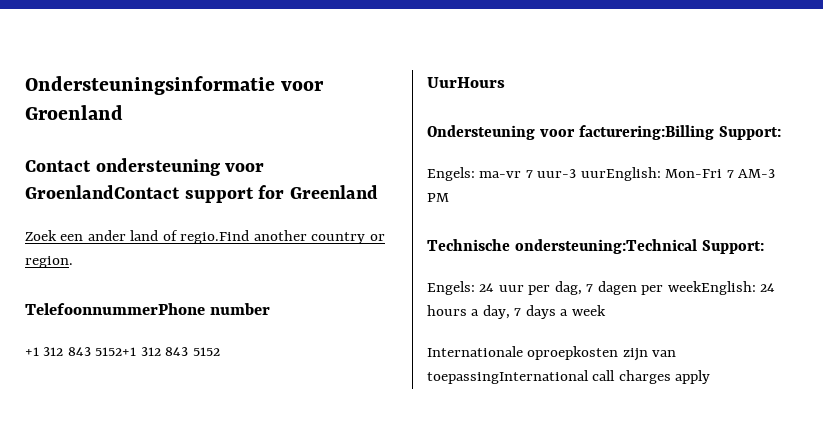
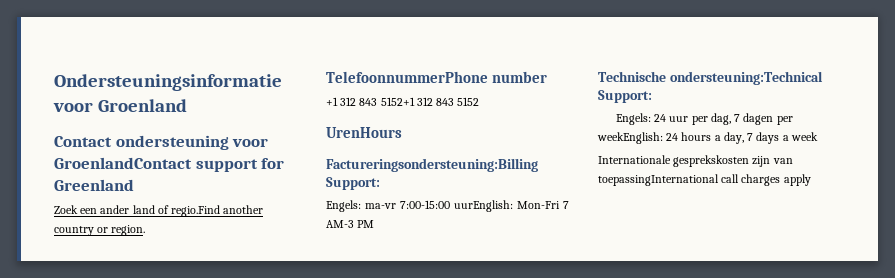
[427,77,505,88] [427,125,714,140] UurHours // Ondersteuning voor facturering:Billing -> [326,127,402,138] [326,158,538,172] UrenHours // Factureringsondersteuning:Billing
[525,169,577,178] 7 uur-3 -> [400,200,450,209] 7:00-15:00
[527,346,619,360] oproepkosten -> [673,155,750,167] gesprekskosten

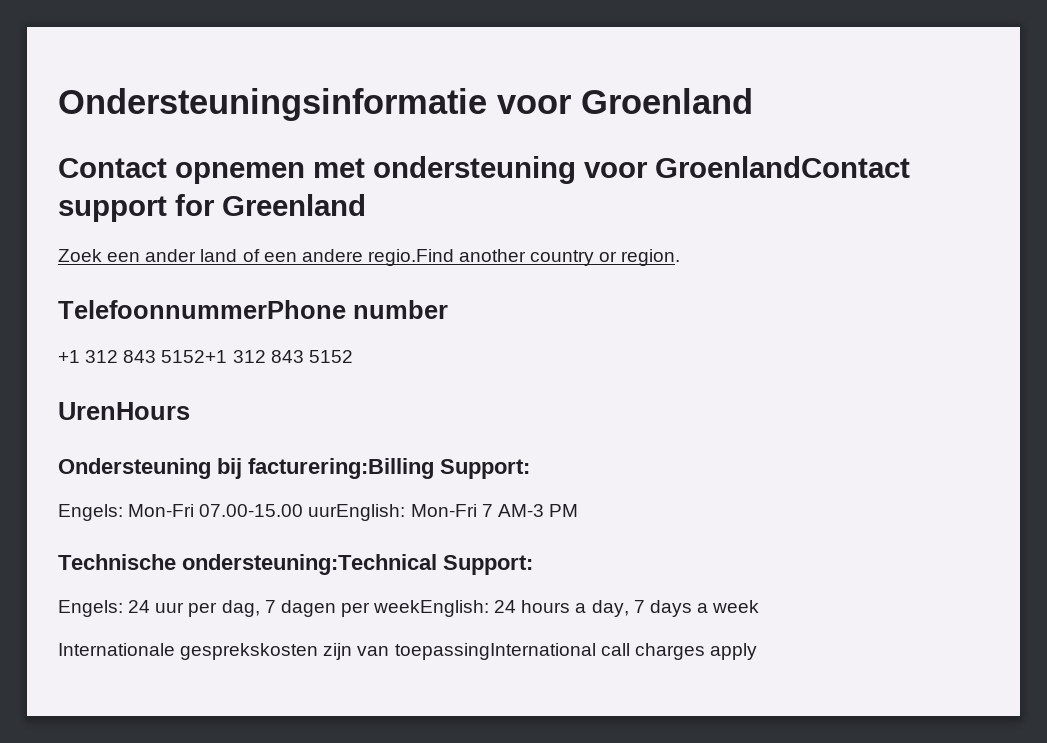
(112, 141) none -> [175,158,365,184] opnemen met
(169, 209) none -> [263,249,363,262] een andere
[326,158,538,172] [326,177,380,190] [326,200,450,212] Factureringsondersteuning:Billing Support: // Engels: ma-vr 7:00-15:00 -> [58,458,530,479] [58,504,304,521] Ondersteuning bij facturering:Billing Support: // Engels: Mon-Fri 07.00-15.00

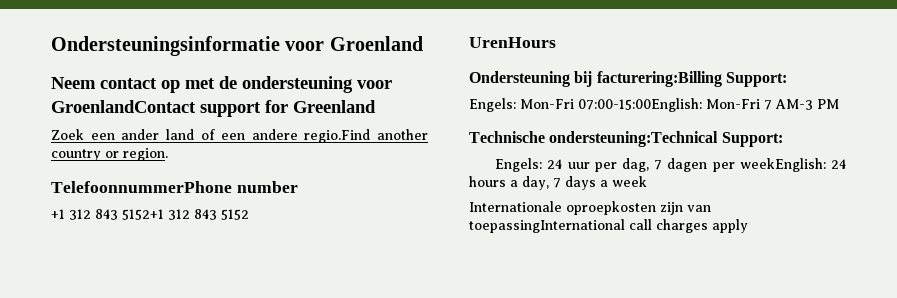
[58,158,365,184] Contact opnemen met -> [51,76,237,93] Neem contact op met de
[199,504,406,521] 07.00-15.00 uurEnglish: -> [578,98,702,112] 07:00-15:00English:
[180,643,319,660] gesprekskosten -> [566,201,656,215] oproepkosten

